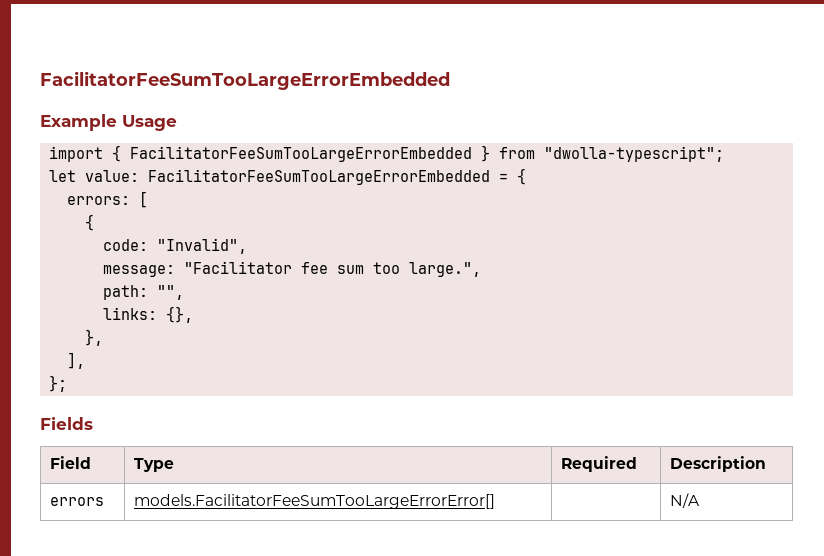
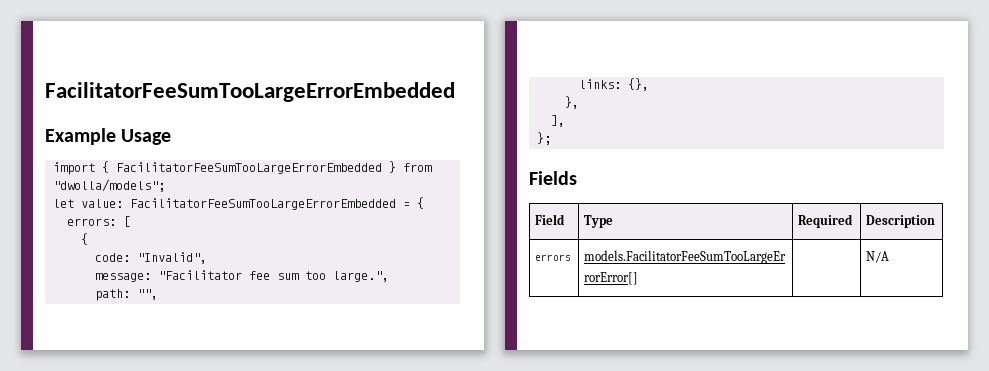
[544,146,725,162] "dwolla-typescript"; -> [53,179,166,192] "dwolla/models";

